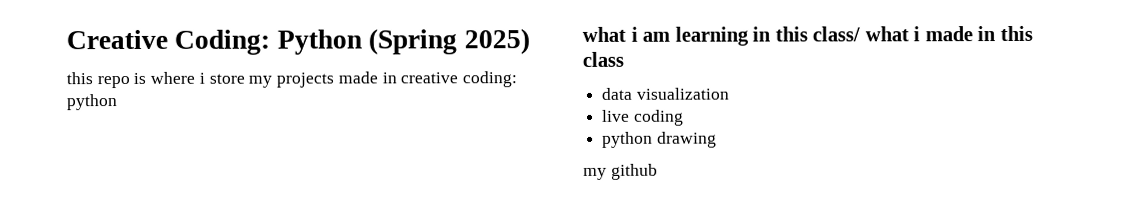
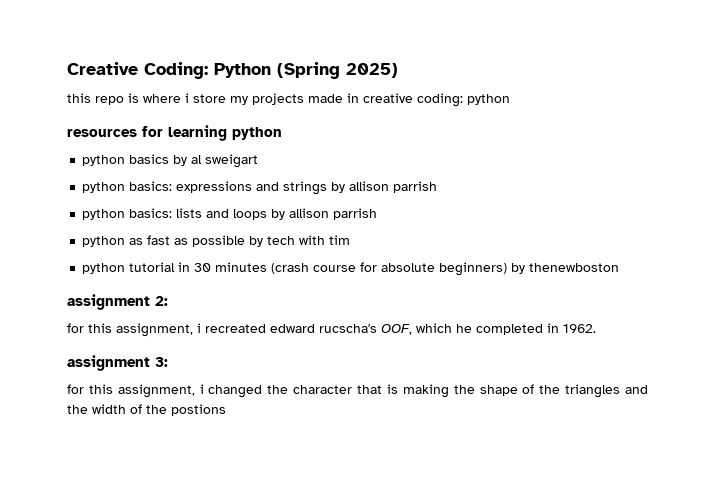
[582,25,1033,46] [582,51,624,67] [601,87,729,100] [601,109,684,126] [602,131,717,148] [583,163,658,180] what i am learning in this class/ what i made in this class // data visualization // live coding // python drawing // my github -> [67,125,282,141] [82,154,259,168] [82,181,438,195] [82,208,378,220] [82,235,351,247] [82,262,620,276] [67,294,168,310] [67,323,596,337] [67,355,168,371] [67,384,649,398] [67,404,226,416] resources for learning python // python basics by al sweigart // python basics: expressions and strings by allison parrish // python basics: lists and loops by allison parrish // python as fast as possible by tech with tim // python tutorial in 30 minutes (crash course for absolute beginners) by thenewboston // assignment 2: // for this assignment, i recreated edward rucscha's OOF, which he completed in 1962. // assignment 3: // for this assignment, i changed the character that is making the shape of the triangles and the width of the postions

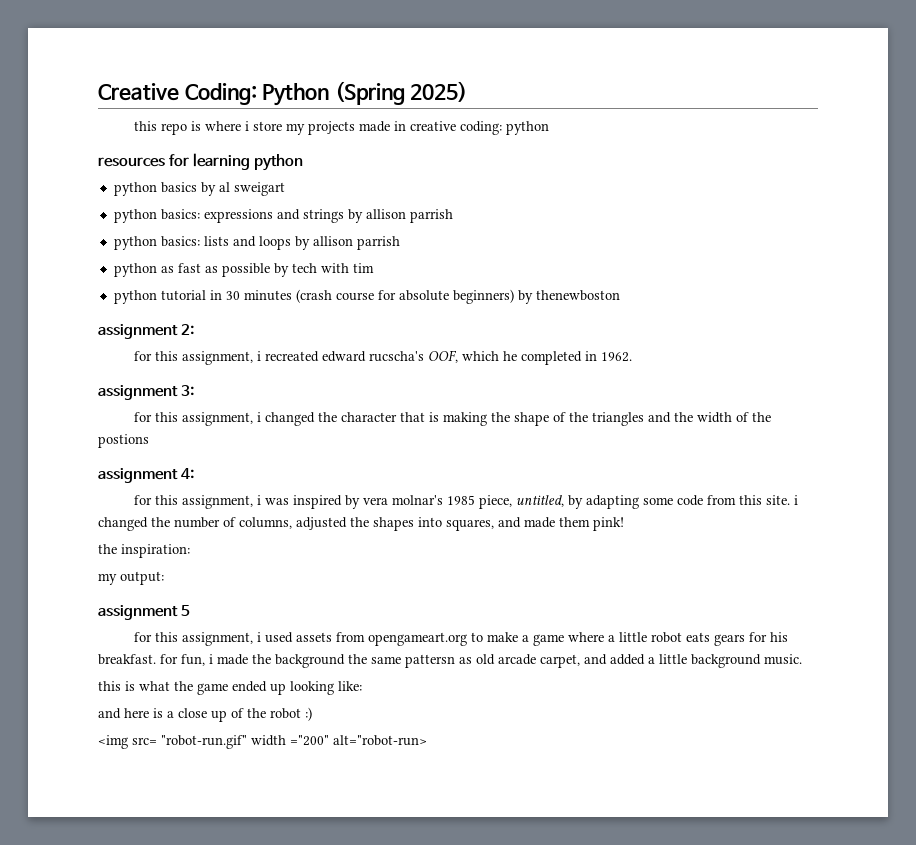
(226, 410) none -> [98,468,195,483] [134,495,799,509] [98,517,624,531] [98,544,190,558] [98,571,164,585] [98,605,191,620] [134,632,789,646] [98,654,802,668] [98,681,362,695] [98,707,312,722] [98,735,427,749] // assignment 4: // for this assignment, i was inspired by vera molnar's 1985 piece, untitled, by adapting some code from this site. i changed the number of columns, adjusted the shapes into squares, and made them pink! // the inspiration: // my output: // assignment 5 // for this assignment, i used assets from opengameart.org to make a game where a little robot eats gears for his breakfast. for fun, i made the background the same pattersn as old arcade carpet, and added a little background music. // this is what the game ended up looking like: // and here is a close up of the robot :) // <img src= "robot-run.gif" width ="200" alt="robot-run>

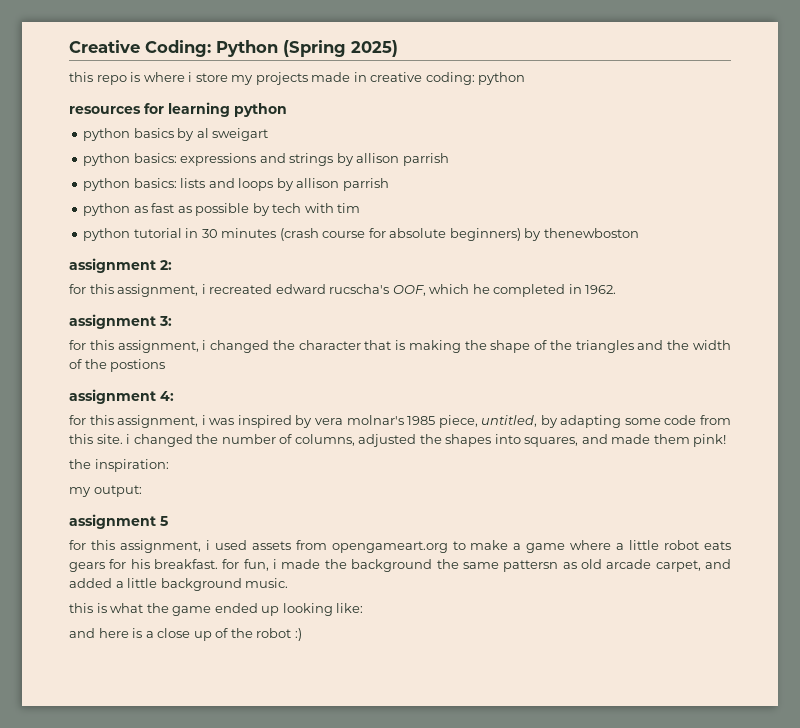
[98,735,427,749] // <img src= "robot-run.gif" width ="200" alt="robot-run> -> (302, 634) none

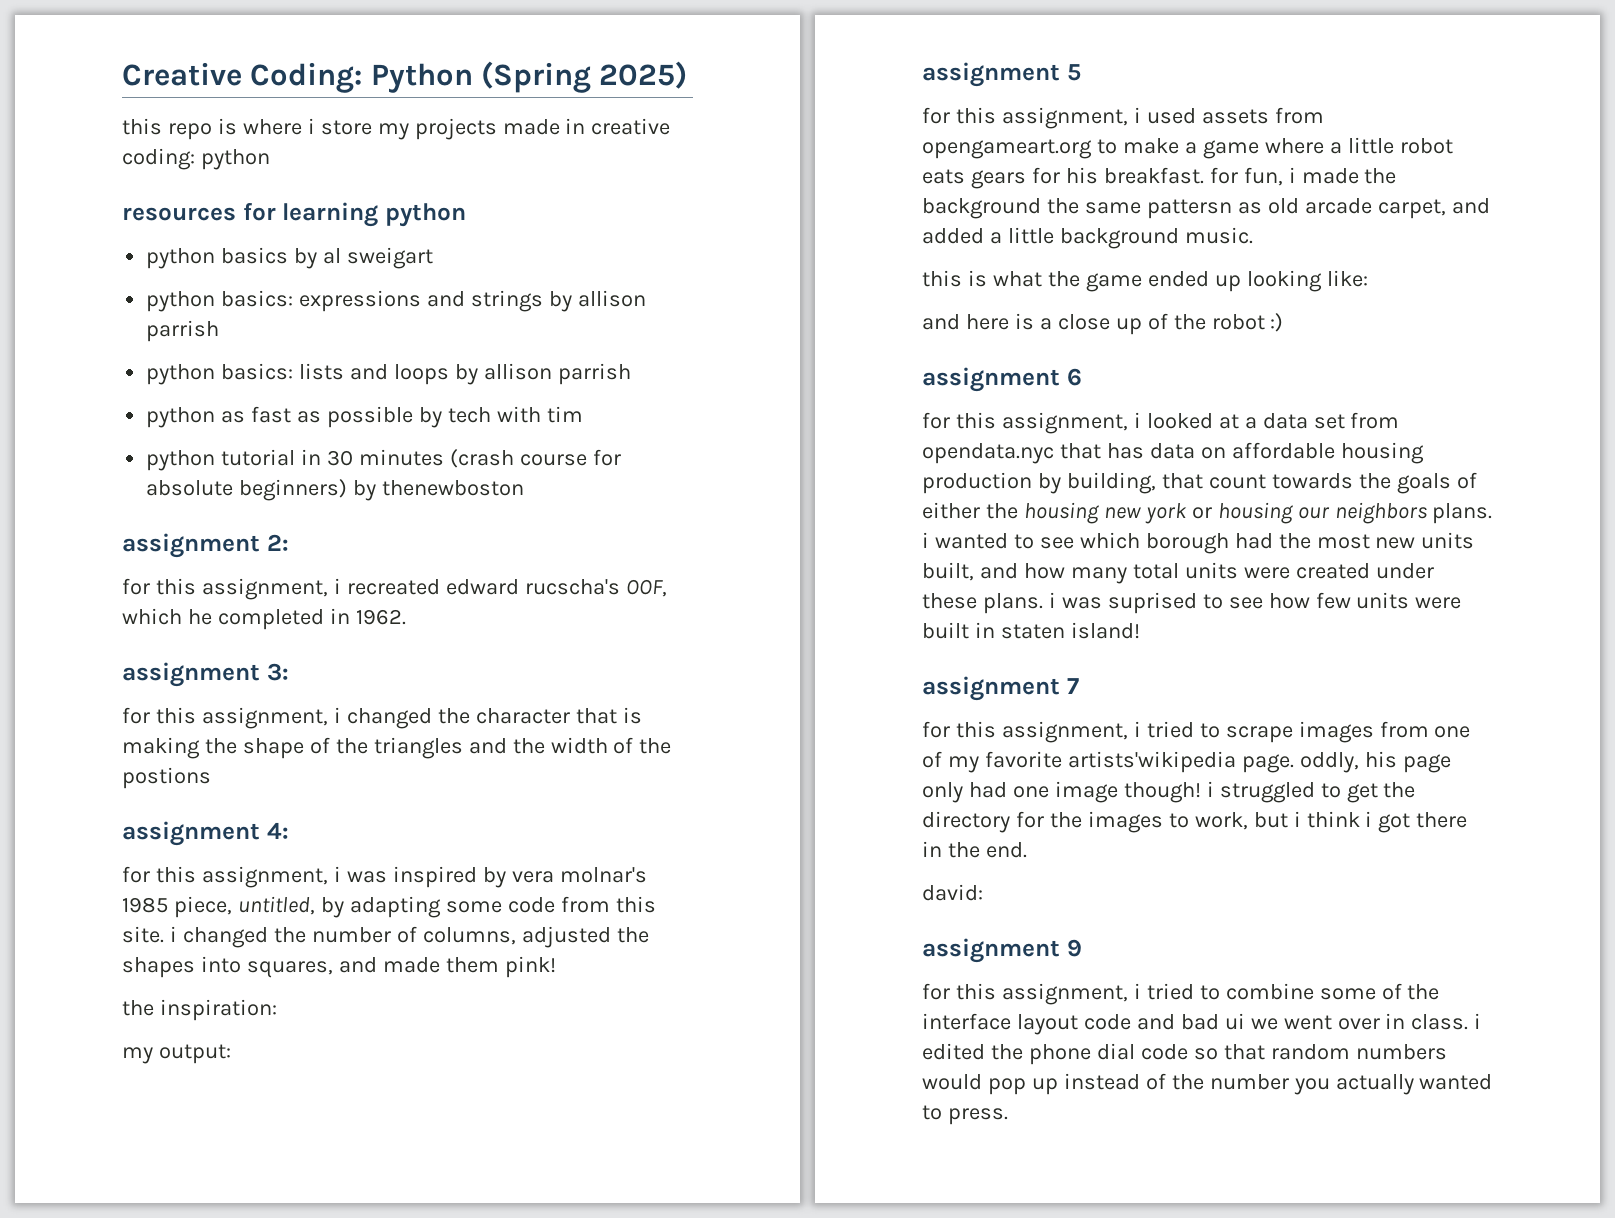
(302, 634) none -> [922,367,1082,392] [922,412,1400,434] [922,442,1424,464] [922,472,1477,494] [922,502,1493,524] [922,532,1475,554] [922,562,1434,584] [922,592,1462,614] [922,622,1140,639] [922,676,1079,701] [922,721,1471,743] [922,751,1451,773] [922,781,1416,803] [922,811,1468,833] [922,841,1027,858] [922,884,983,901] [922,938,1082,963] [922,983,1440,1005] [922,1013,1482,1035] [922,1043,1447,1065] [922,1073,1493,1095] [922,1105,1008,1125] // assignment 6 // for this assignment, i looked at a data set from opendata.nyc that has data on affordable housing production by building, that count towards the goals of either the housing new york or housing our neighbors plans. i wanted to see which borough had the most new units built, and how many total units were created under these plans. i was suprised to see how few units were built in staten island! // assignment 7 // for this assignment, i tried to scrape images from one of my favorite artists'wikipedia page. oddly, his page only had one image though! i struggled to get the directory for the images to work, but i think i got there in the end. // david: // assignment 9 // for this assignment, i tried to combine some of the interface layout code and bad ui we went over in class. i edited the phone dial code so that random numbers would pop up instead of the number you actually wanted to press.

